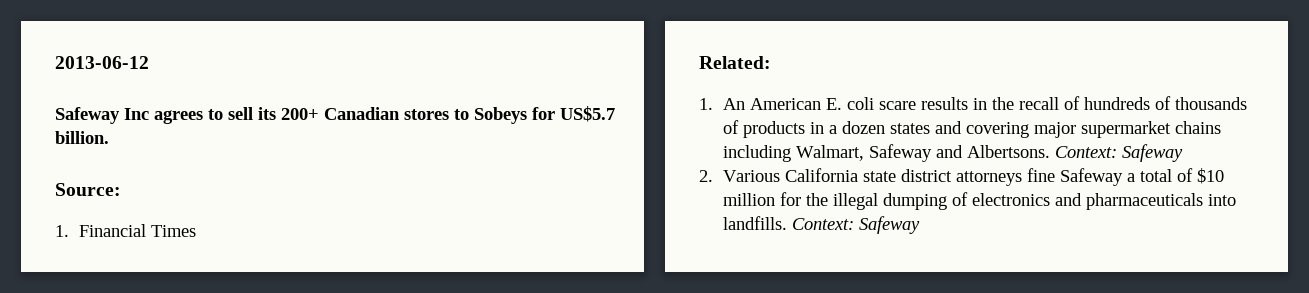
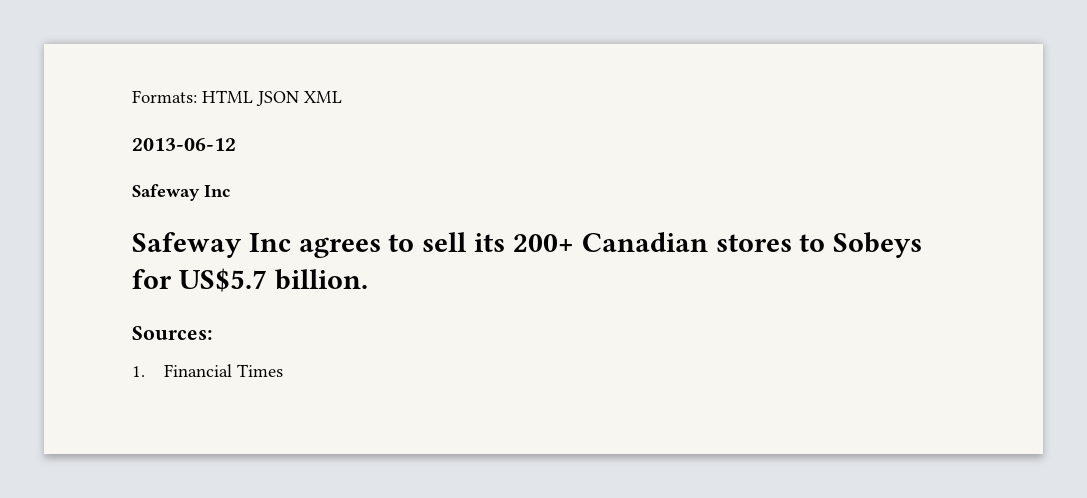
(55, 62) none -> [132,90,342,106] Formats: HTML JSON XML //
(149, 114) none -> [132,232,291,258] // Safeway Inc
[55,183,121,196] Source: -> [132,326,213,340] Sources:
[699,56,771,69] [699,96,1247,110] [722,120,1221,138] [722,144,1183,162] [699,168,1224,186] [722,192,1236,210] [722,216,920,234] // Related: // 1. An American E. coli scare results in the recall of hundreds of thousands of products in a dozen states and covering major supermarket chains including Walmart, Safeway and Albertsons. Context: Safeway // 2. Various California state district attorneys fine Safeway a total of $10 million for the illegal dumping of electronics and pharmaceuticals into landfills. Context: Safeway -> (284, 370) none

